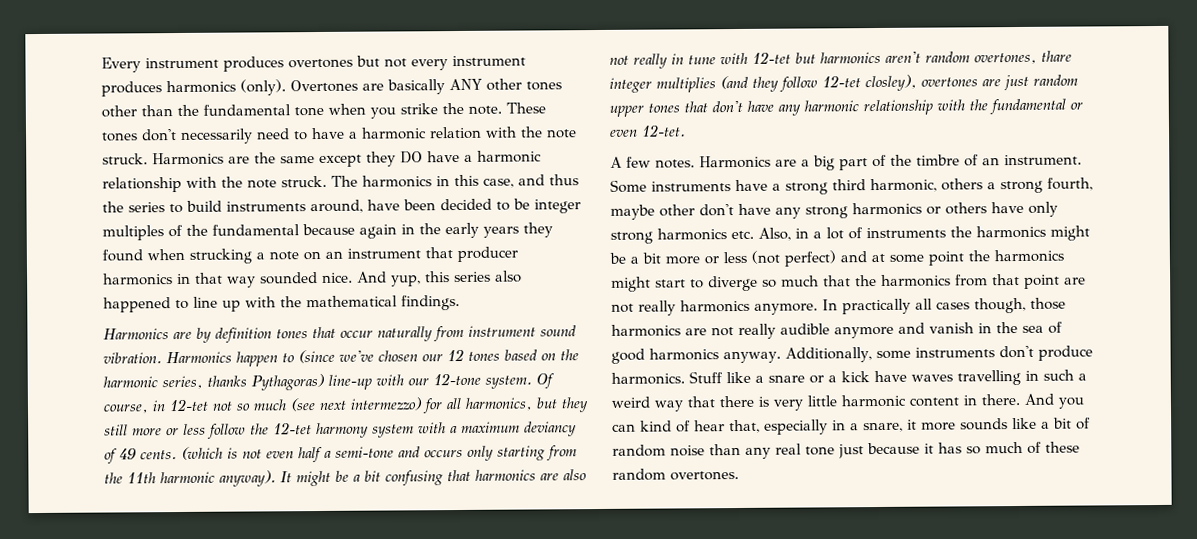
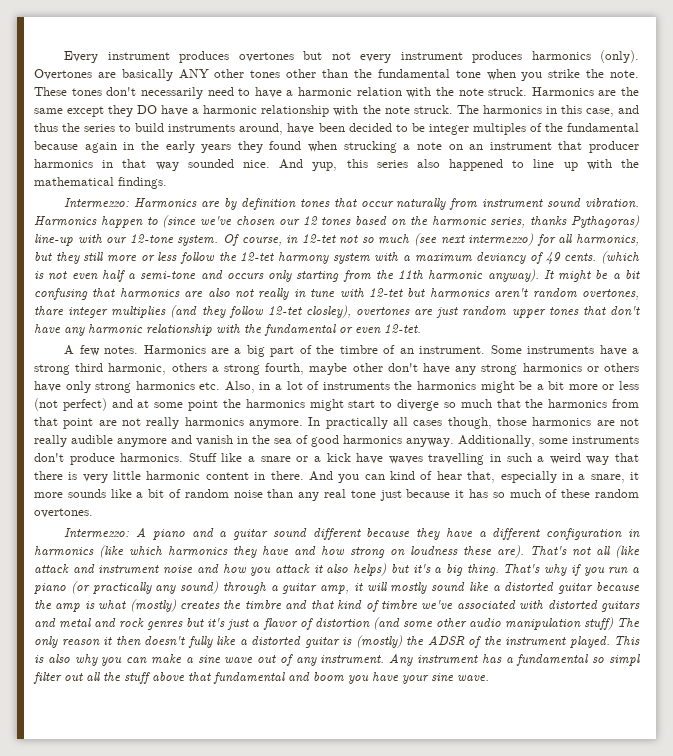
(460, 302) none -> [64,198,130,208] Intermezzo:
(739, 476) none -> [64,527,640,540] [34,545,640,558] [34,563,639,576] [34,581,640,594] [34,599,641,612] [34,617,640,630] [34,635,640,648] [34,653,640,666] [33,672,489,684] // Intermezzo: A piano and a guitar sound different because they have a different configuration in harmonics (like which harmonics they have and how strong on loudness these are). That's not all (like attack and instrument noise and how you attack it also helps) but it's a big thing. That's why if you run a piano (or practically any sound) through a guitar amp, it will mostly sound like a distorted guitar because the amp is what (mostly) creates the timbre and that kind of timbre we've associated with distorted guitars and metal and rock genres but it's just a flavor of distortion (and some other audio manipulation stuff) The only reason it then doesn't fully like a distorted guitar is (mostly) the ADSR of the instrument played. This is also why you can make a sine wave out of any instrument. Any instrument has a fundamental so simpl filter out all the stuff above that fundamental and boom you have your sine wave.

